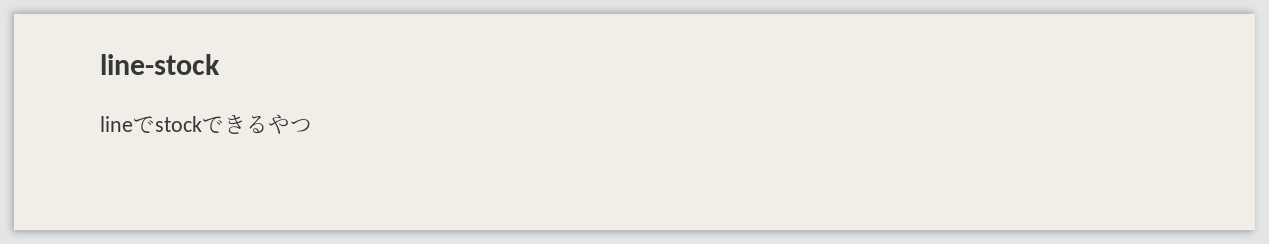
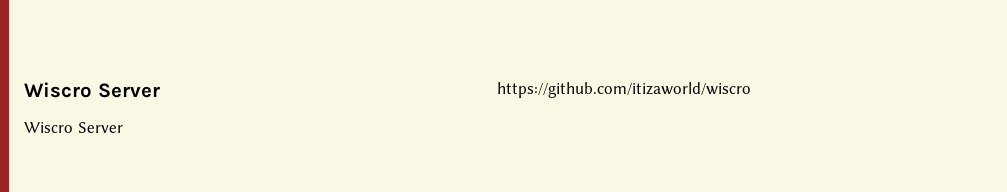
[100,54,220,75] [100,114,312,134] line-stock // lineでstockできるやつ -> [24,82,160,98] [24,122,123,133] [497,82,751,98] Wiscro Server // Wiscro Server // https://github.com/itizaworld/wiscro

